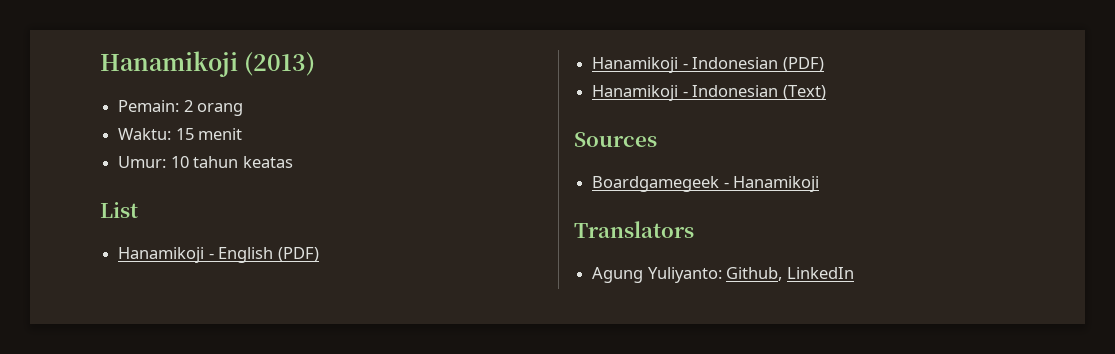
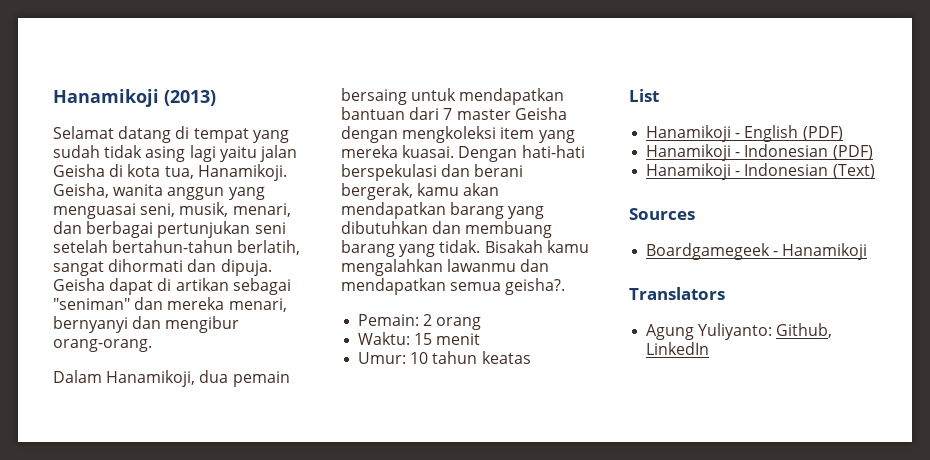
(316, 64) none -> [53,126,289,143] [53,145,297,162] [53,164,287,181] [53,183,265,200] [53,202,291,219] [53,221,286,238] [53,240,301,255] [53,259,272,276] [53,278,291,295] [53,297,287,312] [53,316,240,333] [53,339,152,352] [53,370,290,387] [341,88,565,105] [341,107,567,120] [341,126,575,143] [341,145,585,162] [341,164,524,181] [341,183,500,200] [341,202,545,219] [341,221,553,238] [341,240,589,257] [341,259,550,276] [341,278,566,295] // Selamat datang di tempat yang sudah tidak asing lagi yaitu jalan Geisha di kota tua, Hanamikoji. Geisha, wanita anggun yang menguasai seni, musik, menari, dan berbagai pertunjukan seni setelah bertahun-tahun berlatih, sangat dihormati dan dipuja. Geisha dapat di artikan sebagai "seniman" dan mereka menari, bernyanyi dan mengibur orang-orang. // Dalam Hanamikoji, dua pemain bersaing untuk mendapatkan bantuan dari 7 master Geisha dengan mengkoleksi item yang mereka kuasai. Dengan hati-hati berspekulasi dan berani bergerak, kamu akan mendapatkan barang yang dibutuhkan dan membuang barang yang tidak. Bisakah kamu mengalahkan lawanmu dan mendapatkan semua geisha?.

